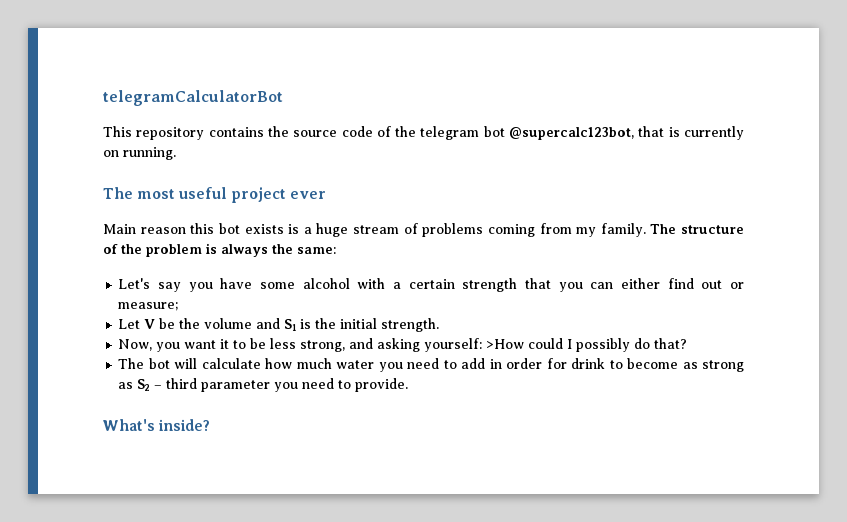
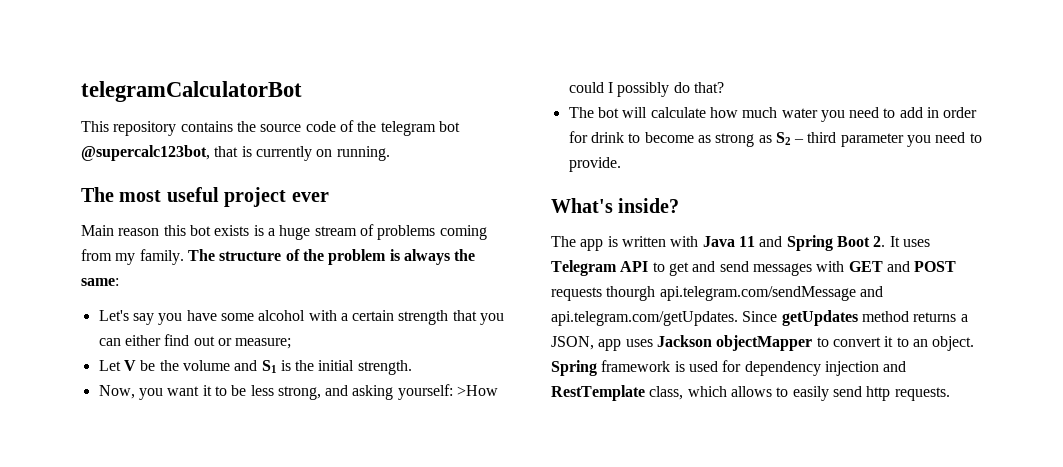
(211, 425) none -> [551,235,930,251] [551,260,957,276] [551,286,883,301] [551,310,968,326] [551,335,975,351] [551,360,907,376] [551,385,950,401] // The app is written with Java 11 and Spring Boot 2. It uses Telegram API to get and send messages with GET and POST requests thourgh api.telegram.com/sendMessage and api.telegram.com/getUpdates. Since getUpdates method returns a JSON, app uses Jackson objectMapper to convert it to an object. Spring framework is used for dependency injection and RestTemplate class, which allows to easily send http requests.

